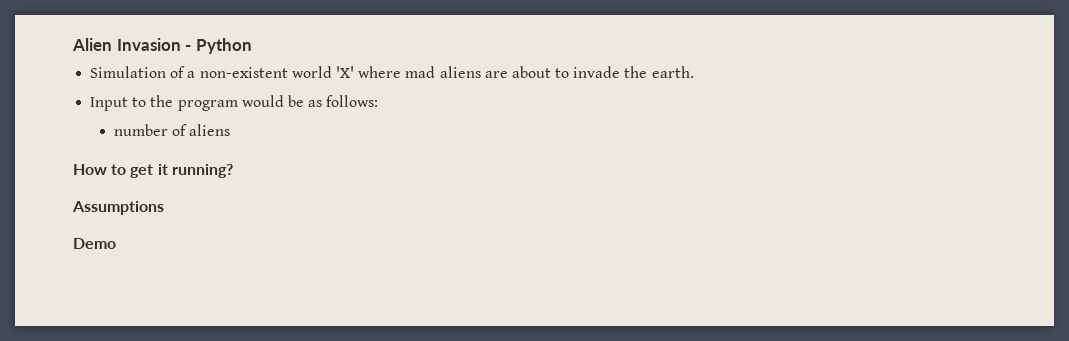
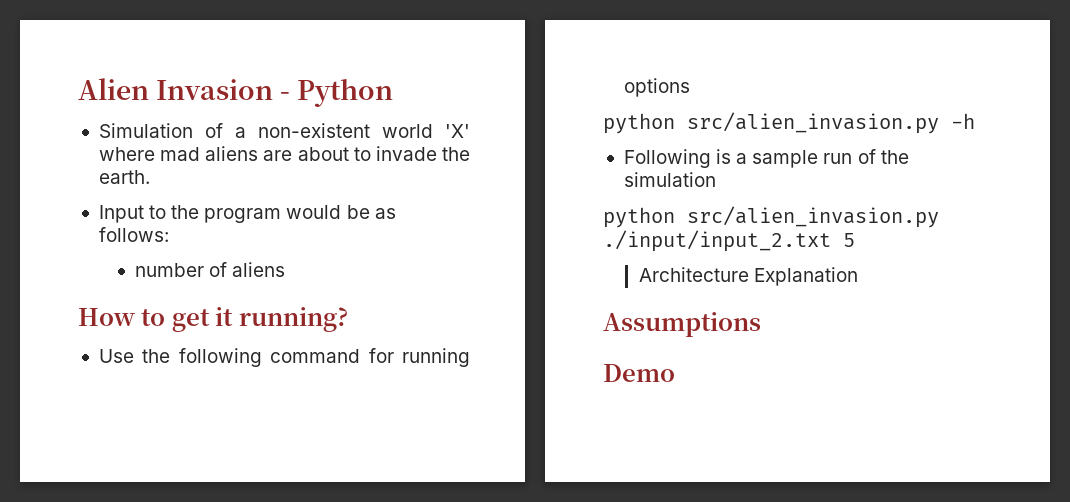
(233, 171) none -> [98,348,471,367] [623,78,690,97] [603,112,975,134] [623,149,909,168] [623,172,716,187] [603,206,939,228] [603,230,855,252] [638,267,858,286] // Use the following command for running options // python src/alien_invasion.py -h // Following is a sample run of the simulation // python src/alien_invasion.py ./input/input_2.txt 5 // Architecture Explanation

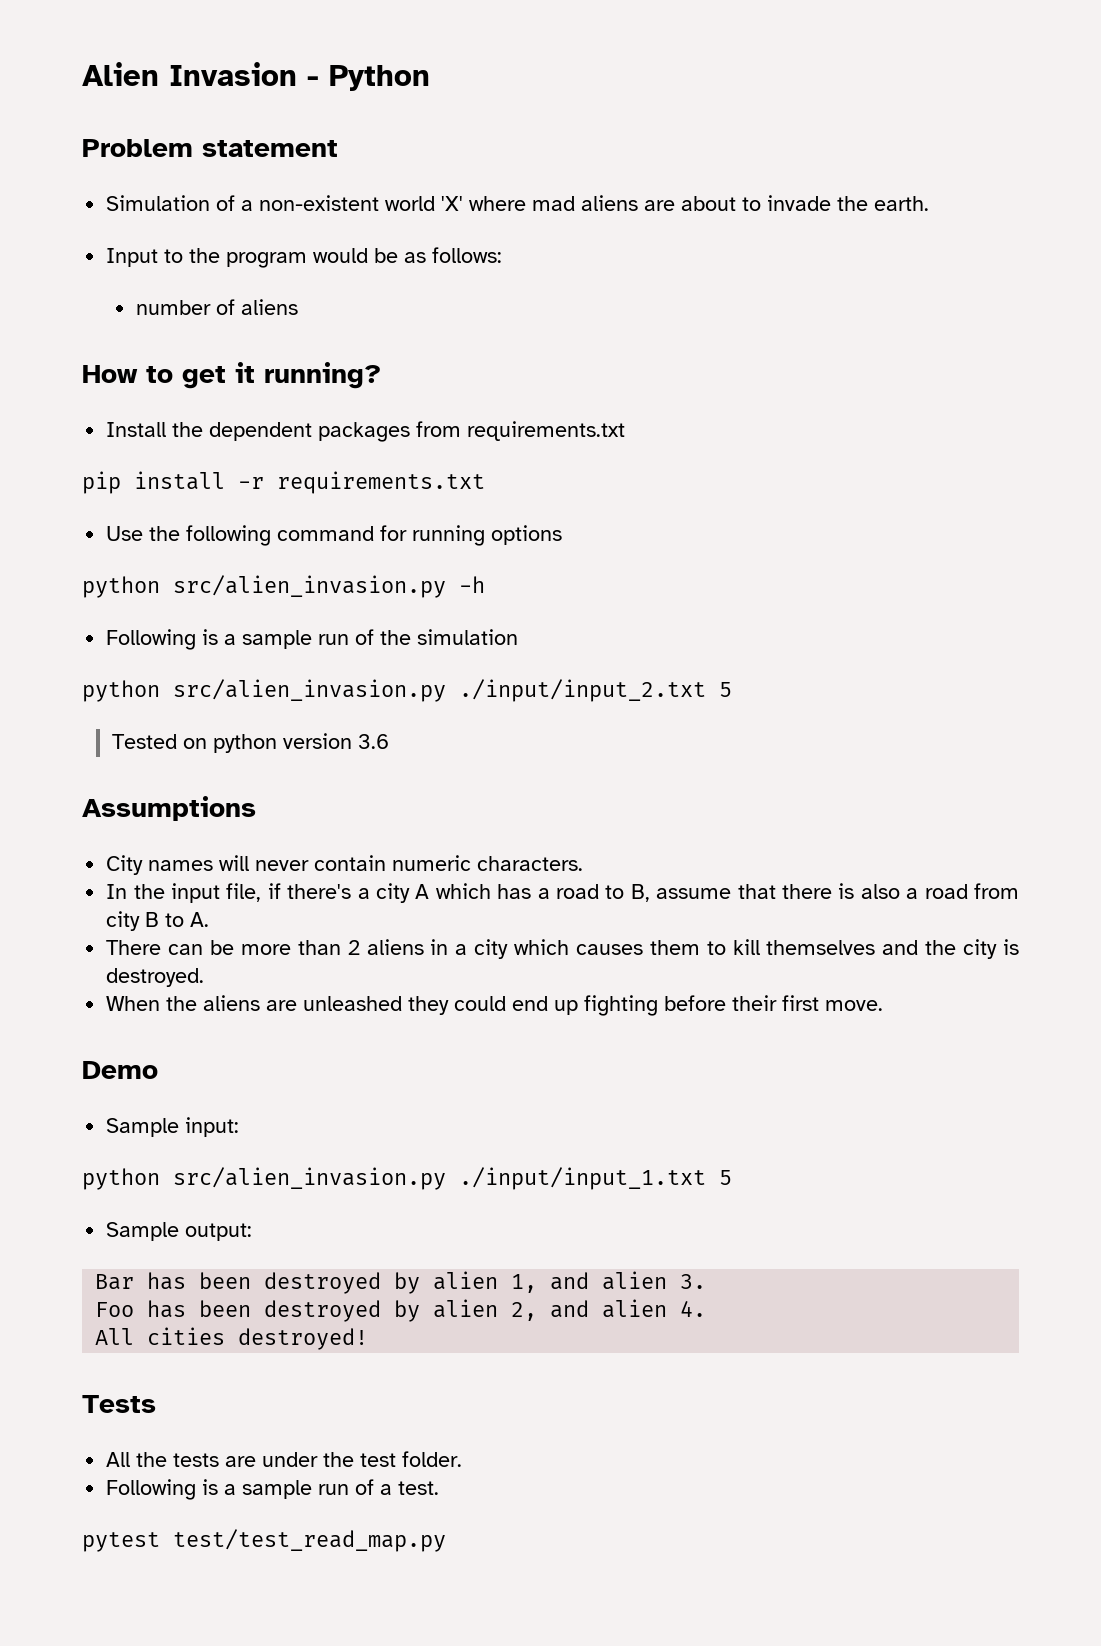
(394, 92) none -> [82,139,338,157] // Problem statement
(348, 319) none -> [106,421,626,442] [82,471,485,494] // Install the dependent packages from requirements.txt // pip install -r requirements.txt
[638,267,858,286] [603,312,761,337] [603,364,675,382] Architecture Explanation // Assumptions // Demo -> [111,733,389,753] [82,796,256,821] [106,855,584,875] [106,883,1019,903] [106,911,210,931] [106,939,1019,959] [106,968,205,987] [106,995,884,1016] [82,1061,158,1079] [106,1117,240,1137] [82,1167,732,1190] [106,1222,253,1241] [95,1271,707,1294] [95,1299,707,1322] [95,1327,369,1350] [82,1395,156,1413] [106,1451,463,1467] [106,1479,440,1500] [82,1529,446,1552] Tested on python version 3.6 // Assumptions // City names will never contain numeric characters. // In the input file, if there's a city A which has a road to B, assume that there is also a road from city B to A. // There can be more than 2 aliens in a city which causes them to kill themselves and the city is destroyed. // When the aliens are unleashed they could end up fighting before their first move. // Demo // Sample input: // python src/alien_invasion.py ./input/input_1.txt 5 // Sample output: // Bar has been destroyed by alien 1, and alien 3. // Foo has been destroyed by alien 2, and alien 4. // All cities destroyed! // Tests // All the tests are under the test folder. // Following is a sample run of a test. // pytest test/test_read_map.py

